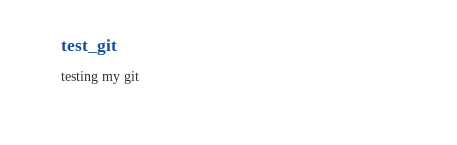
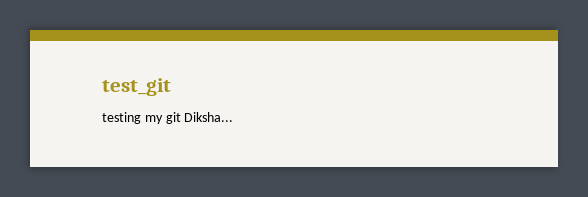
(139, 77) none -> [184,112,234,122] Diksha...

